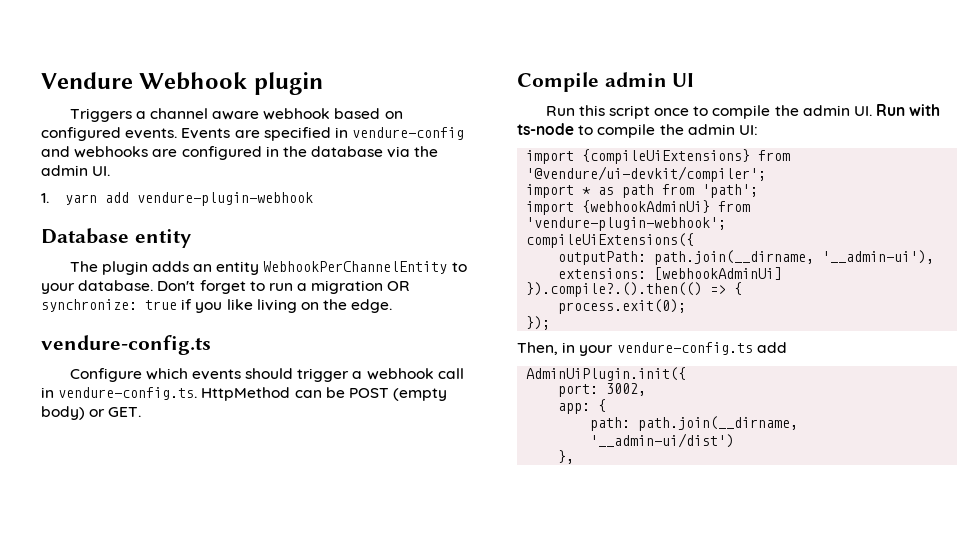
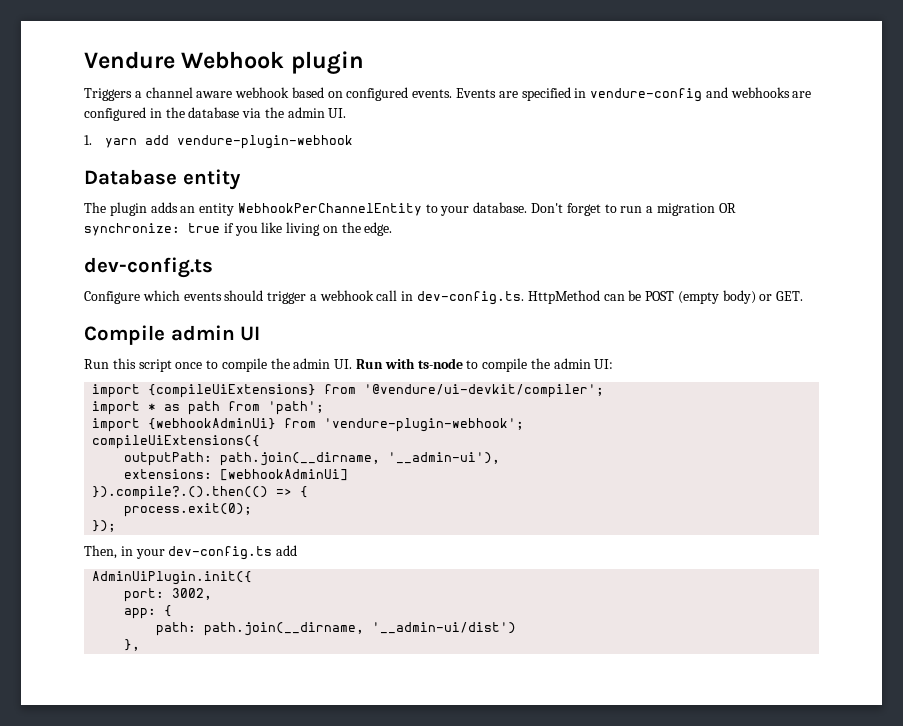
[41,335,211,355] vendure-config.ts -> [84,257,213,278] dev-config.ts
[58,387,198,400] vendure-config.ts. -> [417,291,525,305] dev-config.ts.
[616,342,753,355] vendure-config.ts -> [168,546,273,560] dev-config.ts

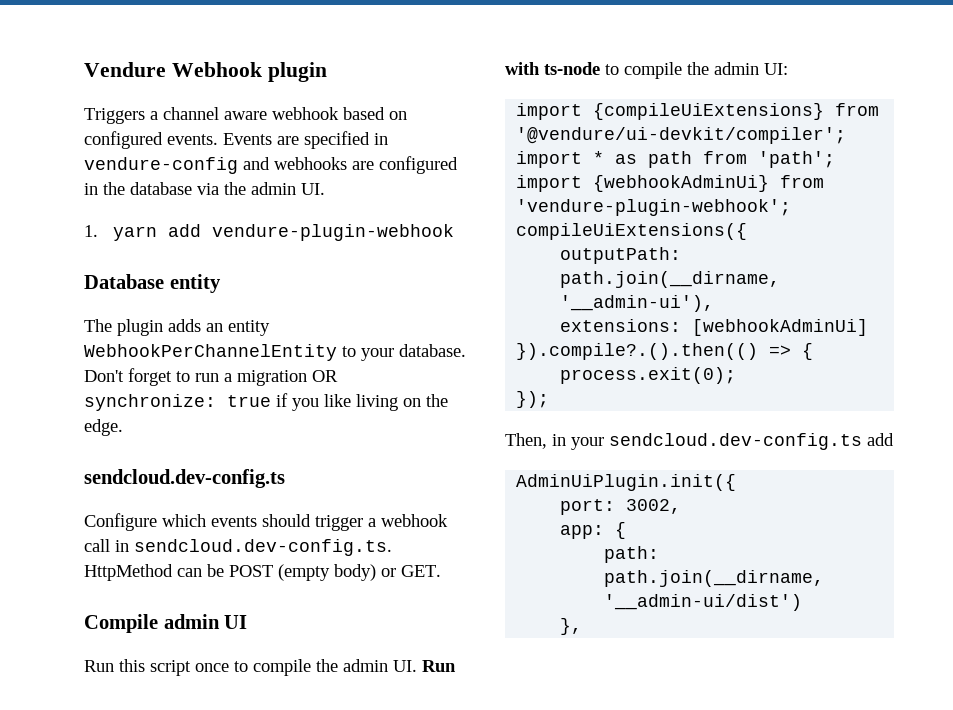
[84,257,213,278] dev-config.ts -> [84,469,285,488] sendcloud.dev-config.ts
[417,291,525,305] dev-config.ts. -> [134,539,392,556] sendcloud.dev-config.ts.
[168,546,273,560] dev-config.ts -> [609,433,862,450] sendcloud.dev-config.ts

